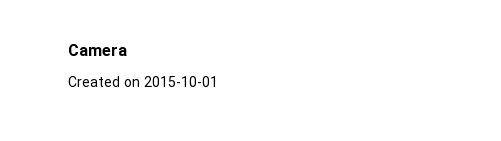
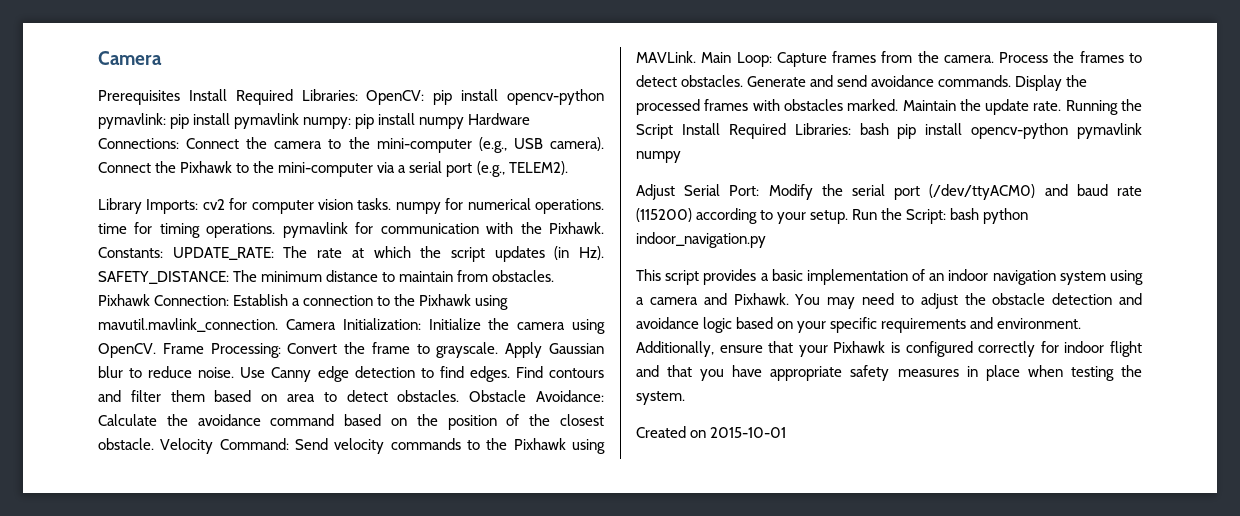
[68,44,127,56] Camera -> [98,51,162,65] [98,89,605,105] [98,113,531,129] [98,137,604,153] [98,161,568,177] [98,198,604,214] [98,222,604,238] [98,246,604,262] [98,270,555,284] [98,294,509,310] [98,318,605,334] [98,342,604,358] [98,366,604,382] [98,390,604,402] [98,414,605,430] [98,438,605,454] [636,51,1142,67] [636,75,1088,91] [636,99,1142,115] [636,123,1142,139] [636,151,681,163] [636,184,1142,200] [636,208,1029,224] [636,232,766,248] [636,269,1143,285] [636,293,1142,309] [636,317,1082,333] [636,341,1142,357] [636,365,1143,381] [636,391,685,405] Camera // Prerequisites Install Required Libraries: OpenCV: pip install opencv-python pymavlink: pip install pymavlink numpy: pip install numpy Hardware Connections: Connect the camera to the mini-computer (e.g., USB camera). Connect the Pixhawk to the mini-computer via a serial port (e.g., TELEM2). // Library Imports: cv2 for computer vision tasks. numpy for numerical operations. time for timing operations. pymavlink for communication with the Pixhawk. Constants: UPDATE_RATE: The rate at which the script updates (in Hz). SAFETY_DISTANCE: The minimum distance to maintain from obstacles. Pixhawk Connection: Establish a connection to the Pixhawk using mavutil.mavlink_connection. Camera Initialization: Initialize the camera using OpenCV. Frame Processing: Convert the frame to grayscale. Apply Gaussian blur to reduce noise. Use Canny edge detection to find edges. Find contours and filter them based on area to detect obstacles. Obstacle Avoidance: Calculate the avoidance command based on the position of the closest obstacle. Velocity Command: Send velocity commands to the Pixhawk using MAVLink. Main Loop: Capture frames from the camera. Process the frames to detect obstacles. Generate and send avoidance commands. Display the processed frames with obstacles marked. Maintain the update rate. Running the Script Install Required Libraries: bash pip install opencv-python pymavlink numpy // Adjust Serial Port: Modify the serial port (/dev/ttyACM0) and baud rate (115200) according to your setup. Run the Script: bash python indoor_navigation.py // This script provides a basic implementation of an indoor navigation system using a camera and Pixhawk. You may need to adjust the obstacle detection and avoidance logic based on your specific requirements and environment. Additionally, ensure that your Pixhawk is configured correctly for indoor flight and that you have appropriate safety measures in place when testing the system.

